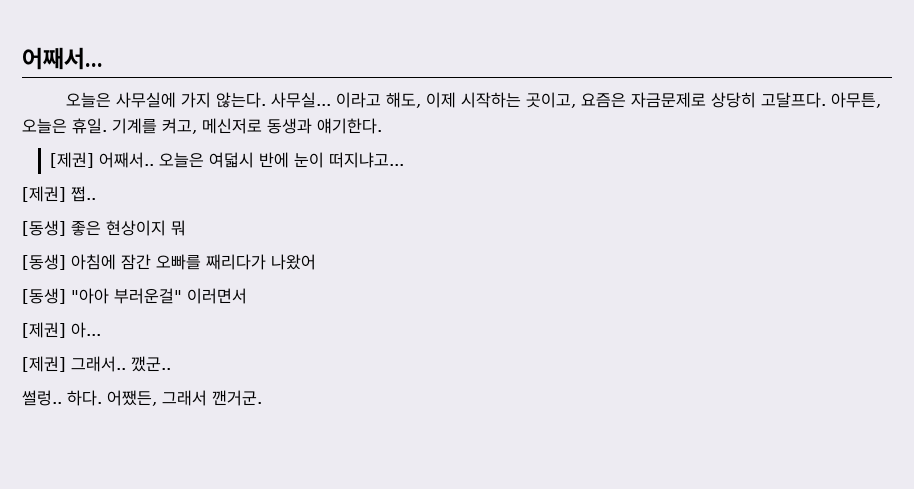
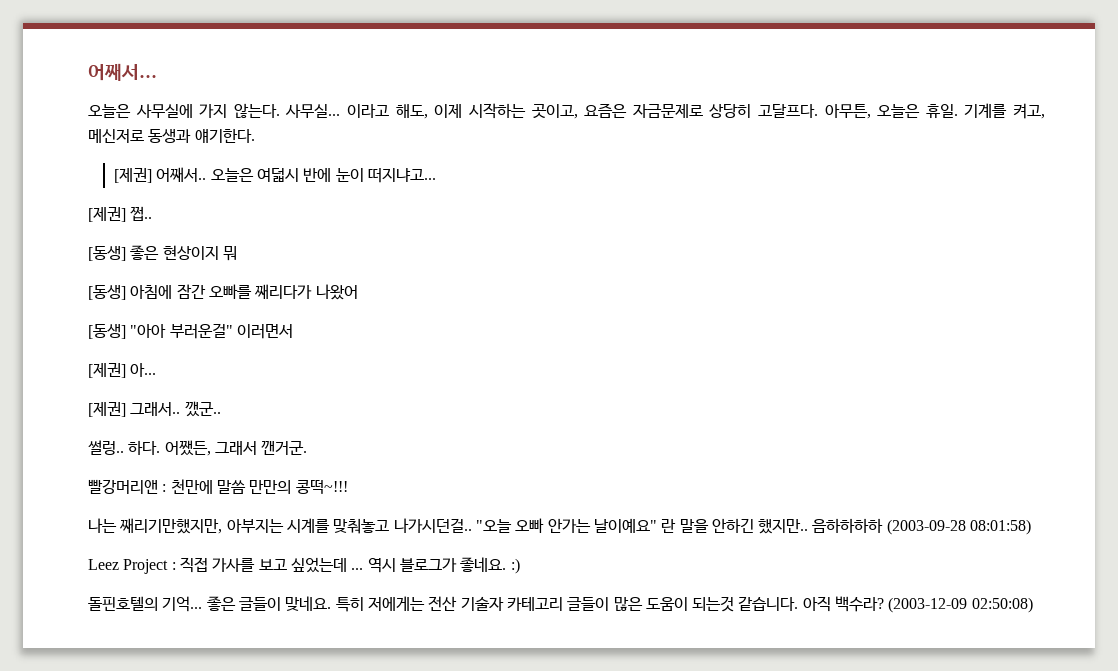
(262, 398) none -> [88,479,348,494] [88,518,1032,535] [88,557,520,574] [88,596,1033,613] // 빨강머리앤 : 천만에 말씀 만만의 콩떡~!!! // 나는 째리기만했지만, 아부지는 시계를 맞춰놓고 나가시던걸.. "오늘 오빠 안가는 날이예요" 란 말을 안하긴 했지만.. 음하하하하 (2003-09-28 08:01:58) // Leez Project : 직접 가사를 보고 싶었는데 ... 역시 블로그가 좋네요. :) // 돌핀호텔의 기억... 좋은 글들이 맞네요. 특히 저에게는 전산 기술자 카테고리 글들이 많은 도움이 되는것 같습니다. 아직 백수라? (2003-12-09 02:50:08)

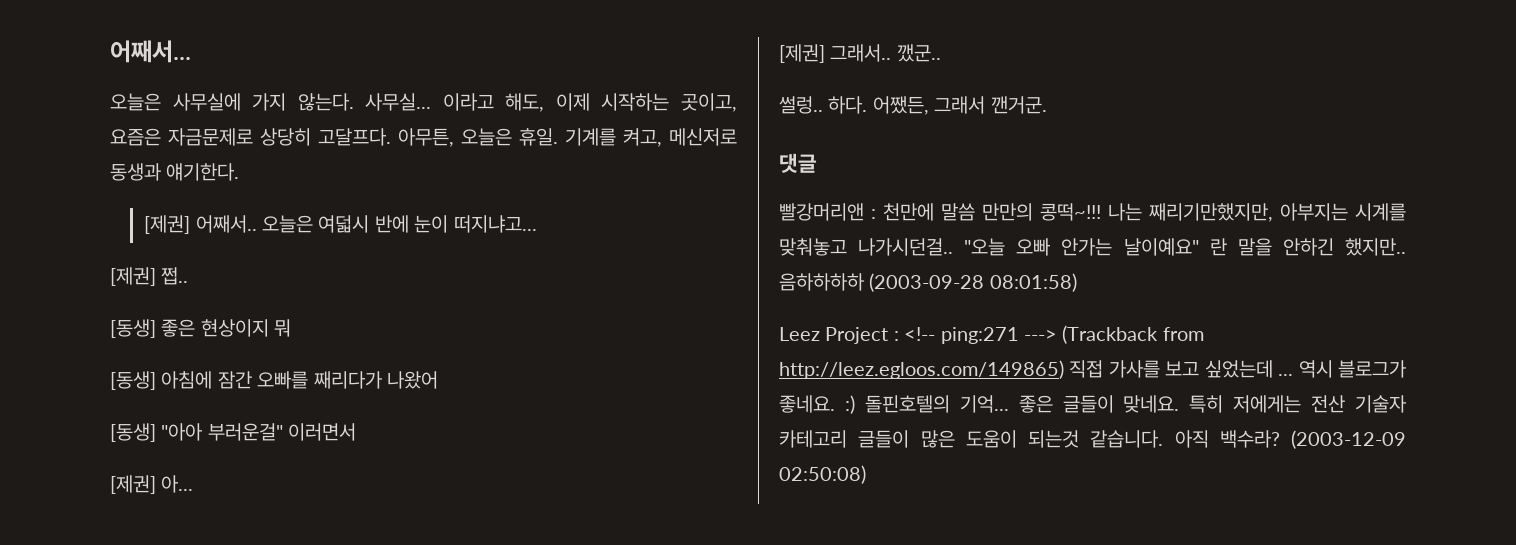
(308, 447) none -> [779,153,817,173] // 댓글
(348, 487) // -> (1101, 212) none
(176, 566) none -> [904,325,1204,344] [779,360,1064,379] <!-- ping:271 ---> (Trackback from http://leez.egloos.com/149865)
(520, 566) // -> (855, 404) none

